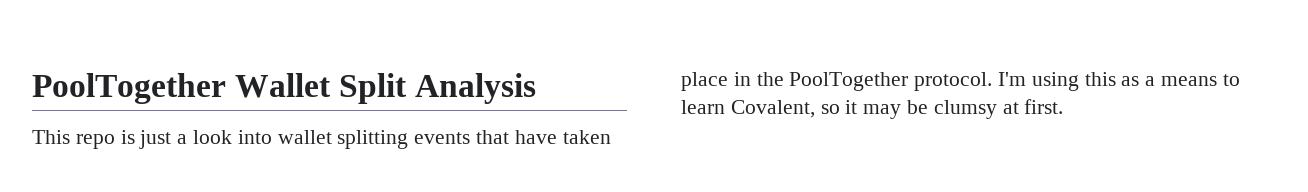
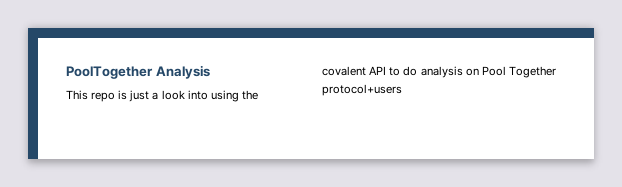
[32,73,408,104] PoolTogether Wallet Split -> [66,66,153,79] PoolTogether
[277,130,611,149] [681,72,1240,91] [681,99,1064,119] wallet splitting events that have taken place in the PoolTogether protocol. I'm using this as a means to learn Covalent, so it may be clumsy at first. -> [210,90,258,102] [322,66,556,78] [322,84,402,96] using the covalent API to do analysis on Pool Together protocol+users

